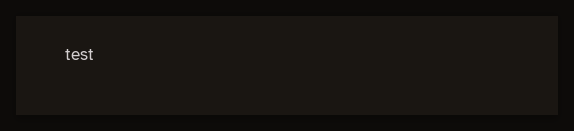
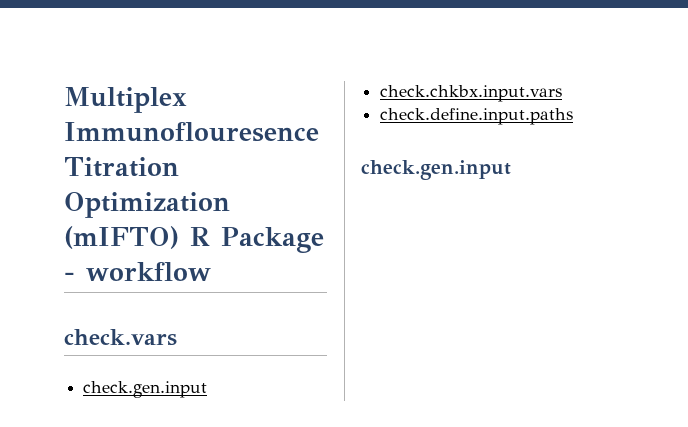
[65,49,94,60] test -> [64,87,187,113] [64,122,319,142] [64,157,179,177] [64,192,230,218] [64,226,324,253] [64,262,211,281] [64,329,177,346] [83,381,208,398] [380,85,563,102] [380,108,574,125] [361,160,511,180] Multiplex Immunoflouresence Titration Optimization (mIFTO) R Package - workflow // check.vars // check.gen.input // check.chkbx.input.vars // check.define.input.paths // check.gen.input

